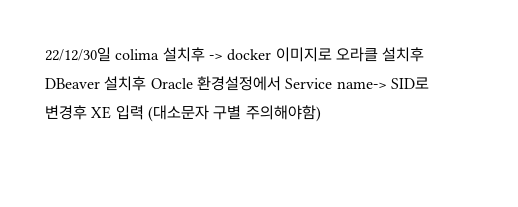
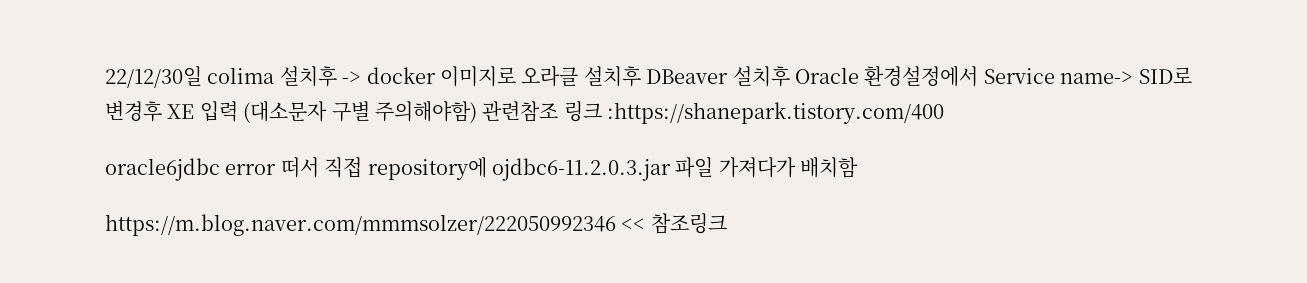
(321, 113) none -> [482,101,945,124] [105,157,859,181] [105,213,727,236] 관련참조 링크 :https://shanepark.tistory.com/400 // oracle6jdbc error 떠서 직접 repository에 ojdbc6-11.2.0.3.jar 파일 가져다가 배치함 // https://m.blog.naver.com/mmmsolzer/222050992346 << 참조링크

